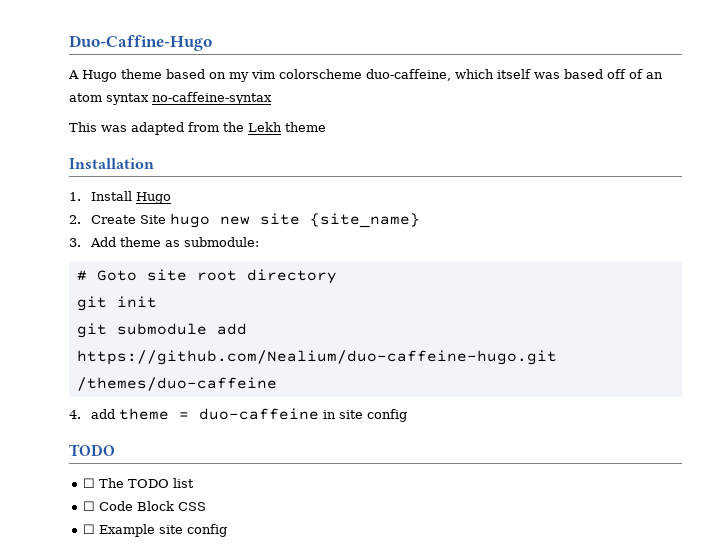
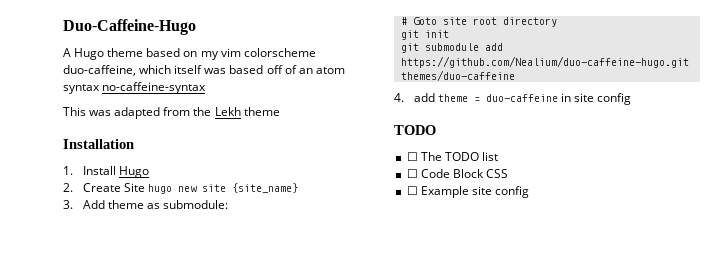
[69,35,212,51] Duo-Caffine-Hugo -> [63,19,196,35] Duo-Caffeine-Hugo
[76,377,277,391] /themes/duo-caffeine -> [400,70,515,81] themes/duo-caffeine

